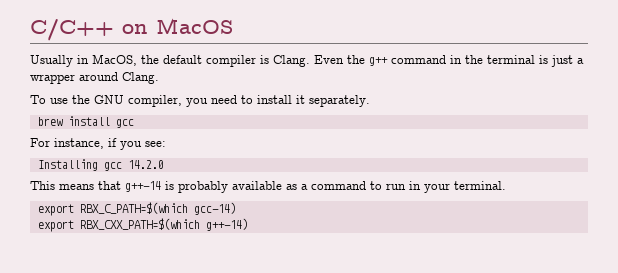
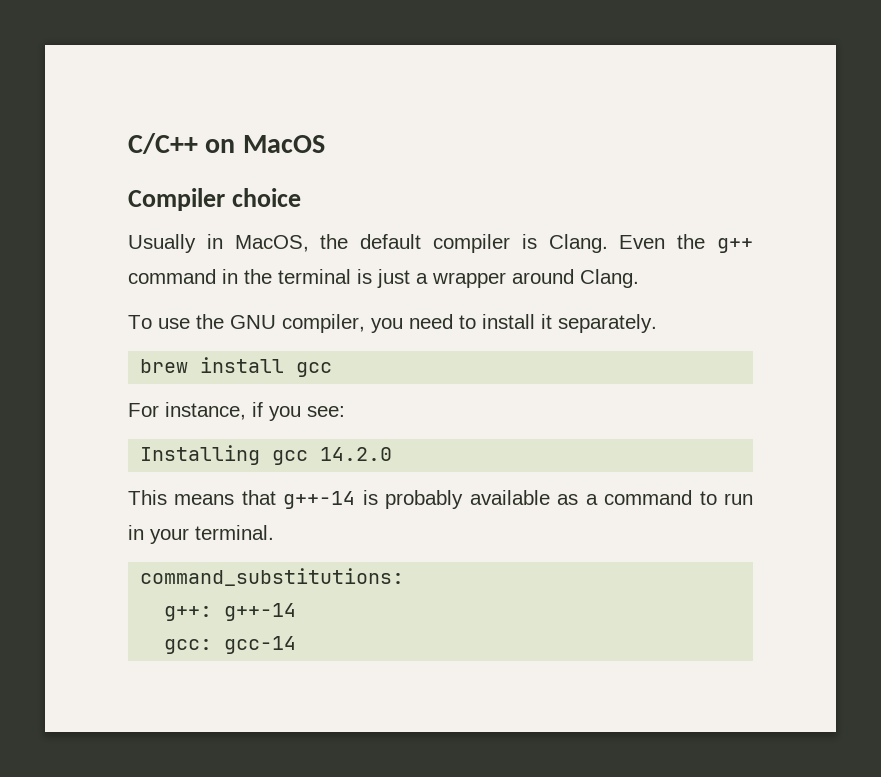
(233, 26) none -> [128,188,301,211] // Compiler choice
[37,202,236,216] [37,218,248,232] export RBX_C_PATH=$(which gcc-14) // export RBX_CXX_PATH=$(which g++-14) -> [140,568,405,586] [164,603,297,621] [164,636,297,654] command_substitutions: // g++: g++-14 // gcc: gcc-14

